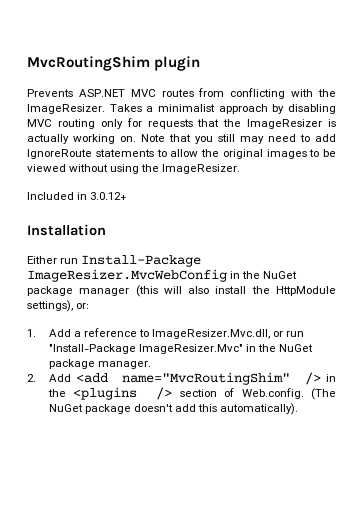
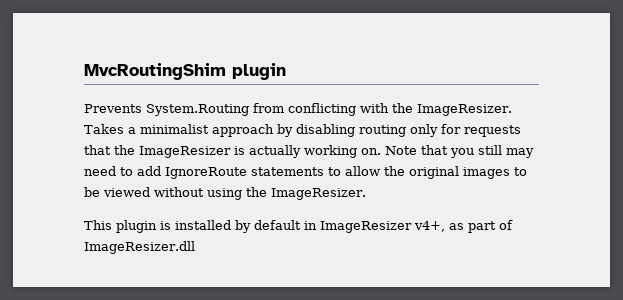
[78,89,194,97] ASP.NET MVC routes -> [146,104,249,116] System.Routing
[27,119,52,127] MVC -> (355, 130) none
[27,192,128,200] [27,224,106,236] [27,255,202,267] [27,269,298,282] [27,285,336,297] [27,300,90,312] [27,328,305,339] [48,344,314,354] [48,359,151,369] [27,372,337,385] [47,387,336,400] [48,403,299,415] Included in 3.0.12+ // Installation // Either run Install-Package ImageResizer.MvcWebConfig in the NuGet package manager (this will also install the HttpModule settings), or: // 1. Add a reference to ImageResizer.Mvc.dll, or run "Install-Package ImageResizer.Mvc" in the NuGet package manager. // 2. Add <add name="MvcRoutingShim" /> in the <plugins /> section of Web.config. (The NuGet package doesn't add this automatically). -> [84,220,513,233] [84,241,195,254] This plugin is installed by default in ImageResizer v4+, as part of ImageResizer.dll

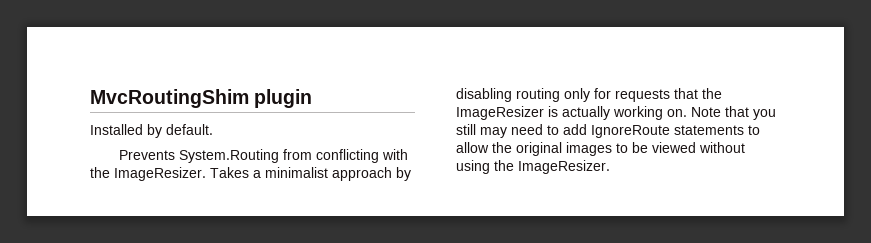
(286, 71) none -> [90,124,213,138] // Installed by default.
[84,220,513,233] [84,241,195,254] // This plugin is installed by default in ImageResizer v4+, as part of ImageResizer.dll -> (610, 167) none

